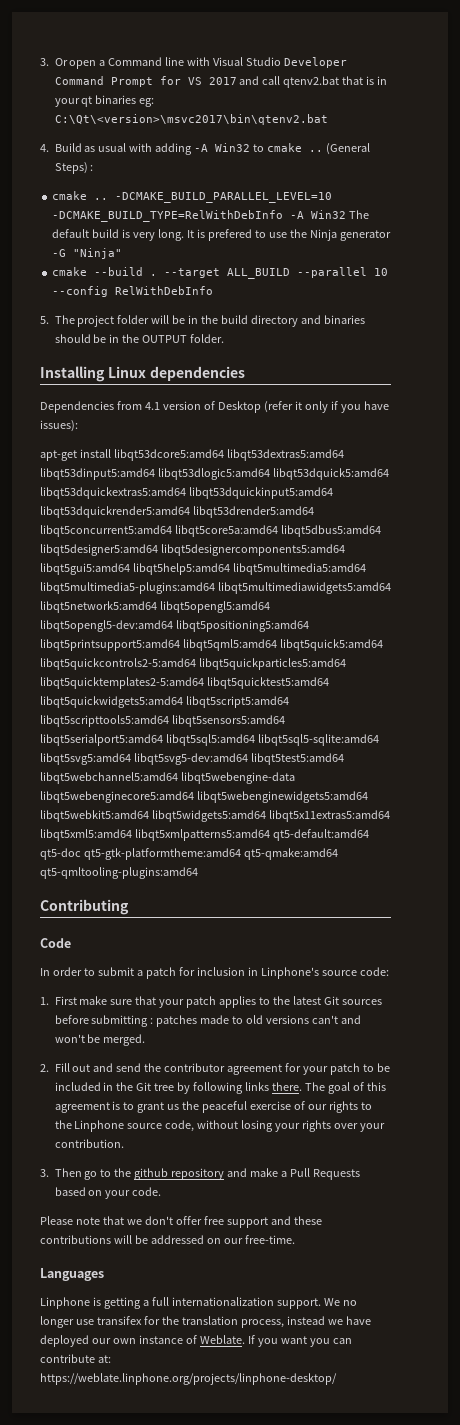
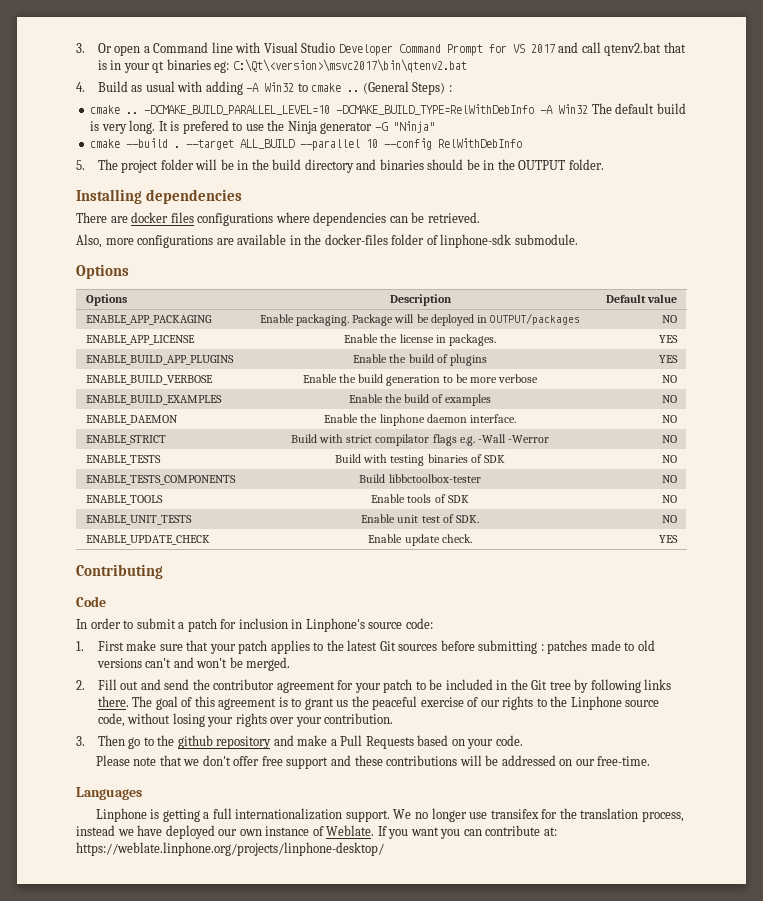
[107,366,146,378] Linux -> (142, 196) none
[40,401,389,413] [40,420,78,432] [40,449,344,461] [40,468,389,480] [40,487,333,499] [40,506,314,518] [40,525,381,537] [40,544,345,556] [40,563,366,575] [40,582,391,594] [40,601,270,613] [40,620,309,632] [40,639,383,651] [40,658,346,670] [40,677,329,689] [40,696,289,708] [40,715,285,727] [40,734,379,746] [40,753,344,765] [40,772,295,784] [40,791,368,803] [40,810,390,822] [40,829,369,841] [40,848,338,860] [40,867,198,879] Dependencies from 4.1 version of Desktop (refer it only if you have issues): // apt-get install libqt53dcore5:amd64 libqt53dextras5:amd64 libqt53dinput5:amd64 libqt53dlogic5:amd64 libqt53dquick5:amd64 libqt53dquickextras5:amd64 libqt53dquickinput5:amd64 libqt53dquickrender5:amd64 libqt53drender5:amd64 libqt5concurrent5:amd64 libqt5core5a:amd64 libqt5dbus5:amd64 libqt5designer5:amd64 libqt5designercomponents5:amd64 libqt5gui5:amd64 libqt5help5:amd64 libqt5multimedia5:amd64 libqt5multimedia5-plugins:amd64 libqt5multimediawidgets5:amd64 libqt5network5:amd64 libqt5opengl5:amd64 libqt5opengl5-dev:amd64 libqt5positioning5:amd64 libqt5printsupport5:amd64 libqt5qml5:amd64 libqt5quick5:amd64 libqt5quickcontrols2-5:amd64 libqt5quickparticles5:amd64 libqt5quicktemplates2-5:amd64 libqt5quicktest5:amd64 libqt5quickwidgets5:amd64 libqt5script5:amd64 libqt5scripttools5:amd64 libqt5sensors5:amd64 libqt5serialport5:amd64 libqt5sql5:amd64 libqt5sql5-sqlite:amd64 libqt5svg5:amd64 libqt5svg5-dev:amd64 libqt5test5:amd64 libqt5webchannel5:amd64 libqt5webengine-data libqt5webenginecore5:amd64 libqt5webenginewidgets5:amd64 libqt5webkit5:amd64 libqt5widgets5:amd64 libqt5x11extras5:amd64 libqt5xml5:amd64 libqt5xmlpatterns5:amd64 qt5-default:amd64 qt5-doc qt5-gtk-platformtheme:amd64 qt5-qmake:amd64 qt5-qmltooling-plugins:amd64 -> [76,212,480,226] [76,234,578,248] [76,264,129,279] [86,294,128,306] [389,294,452,306] [605,294,677,303] [86,315,213,325] [260,313,580,326] [661,315,677,323] [86,335,196,345] [344,334,496,346] [658,335,678,343] [86,355,235,365] [353,354,487,366] [658,355,678,363] [86,375,214,385] [302,374,539,386] [661,375,677,383] [86,395,223,405] [348,394,492,406] [661,395,677,403] [86,415,179,425] [324,414,516,426] [661,415,677,423] [86,435,167,445] [291,434,549,446] [661,435,677,443] [86,455,162,465] [335,454,505,466] [661,455,677,463] [86,475,237,485] [359,474,481,483] [661,475,677,483] [86,495,164,505] [371,494,469,503] [661,495,677,503] [86,515,193,525] [361,514,479,523] [661,515,677,523] [86,535,211,545] [368,534,472,546] [658,535,678,543] There are docker files configurations where dependencies can be retrieved. // Also, more configurations are available in the docker-files folder of linphone-sdk submodule. // Options // Options | Description | Default value // ENABLE_APP_PACKAGING | Enable packaging. Package will be deployed in OUTPUT/packages | NO // ENABLE_APP_LICENSE | Enable the license in packages. | YES // ENABLE_BUILD_APP_PLUGINS | Enable the build of plugins | YES // ENABLE_BUILD_VERBOSE | Enable the build generation to be more verbose | NO // ENABLE_BUILD_EXAMPLES | Enable the build of examples | NO // ENABLE_DAEMON | Enable the linphone daemon interface. | NO // ENABLE_STRICT | Build with strict compilator flags e.g. -Wall -Werror | NO // ENABLE_TESTS | Build with testing binaries of SDK | NO // ENABLE_TESTS_COMPONENTS | Build libbctoolbox-tester | NO // ENABLE_TOOLS | Enable tools of SDK | NO // ENABLE_UNIT_TESTS | Enable unit test of SDK. | NO // ENABLE_UPDATE_CHECK | Enable update check. | YES

